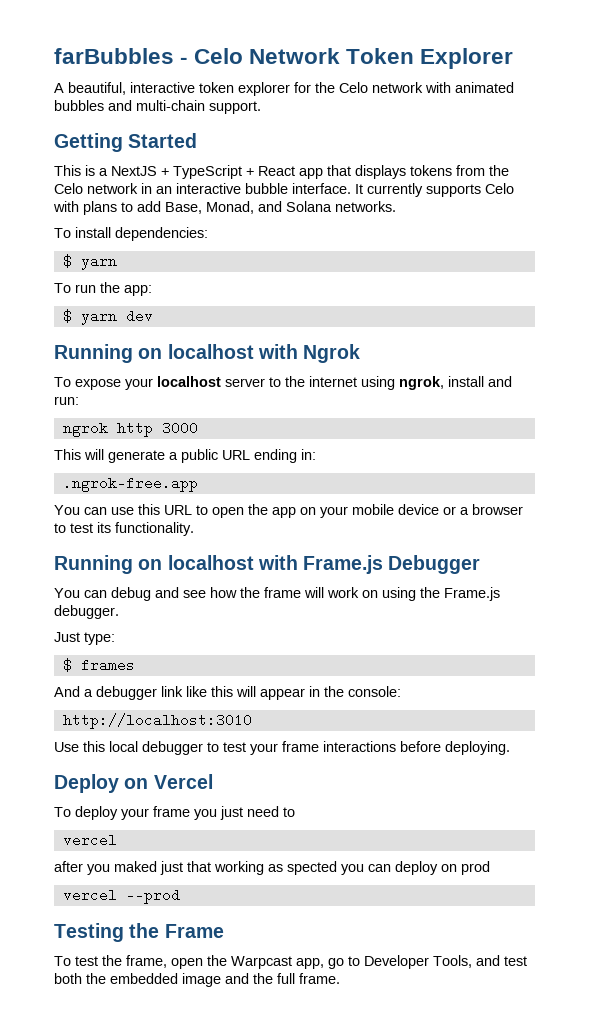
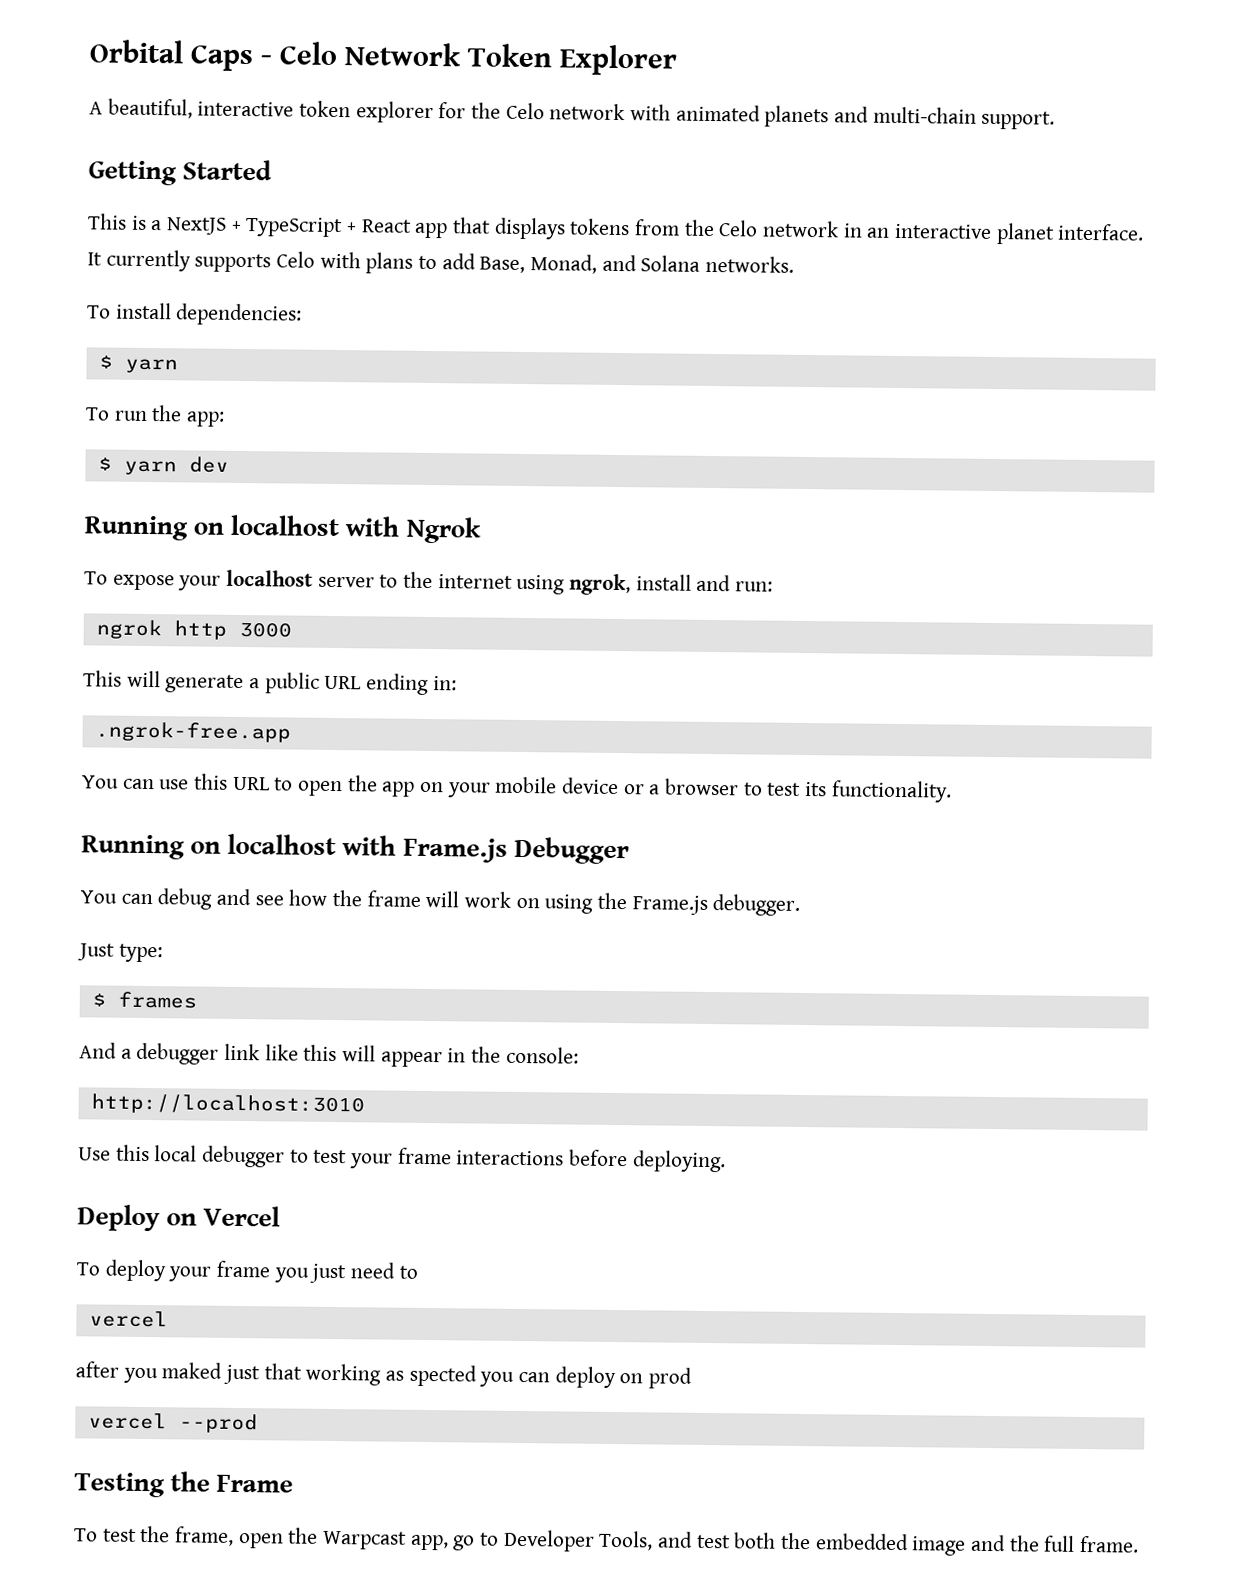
[54,48,174,64] farBubbles -> [89,39,253,72] Orbital Caps
[54,100,104,111] bubbles -> [764,105,830,128] planets
[245,183,288,194] bubble -> [995,223,1055,245] planet

